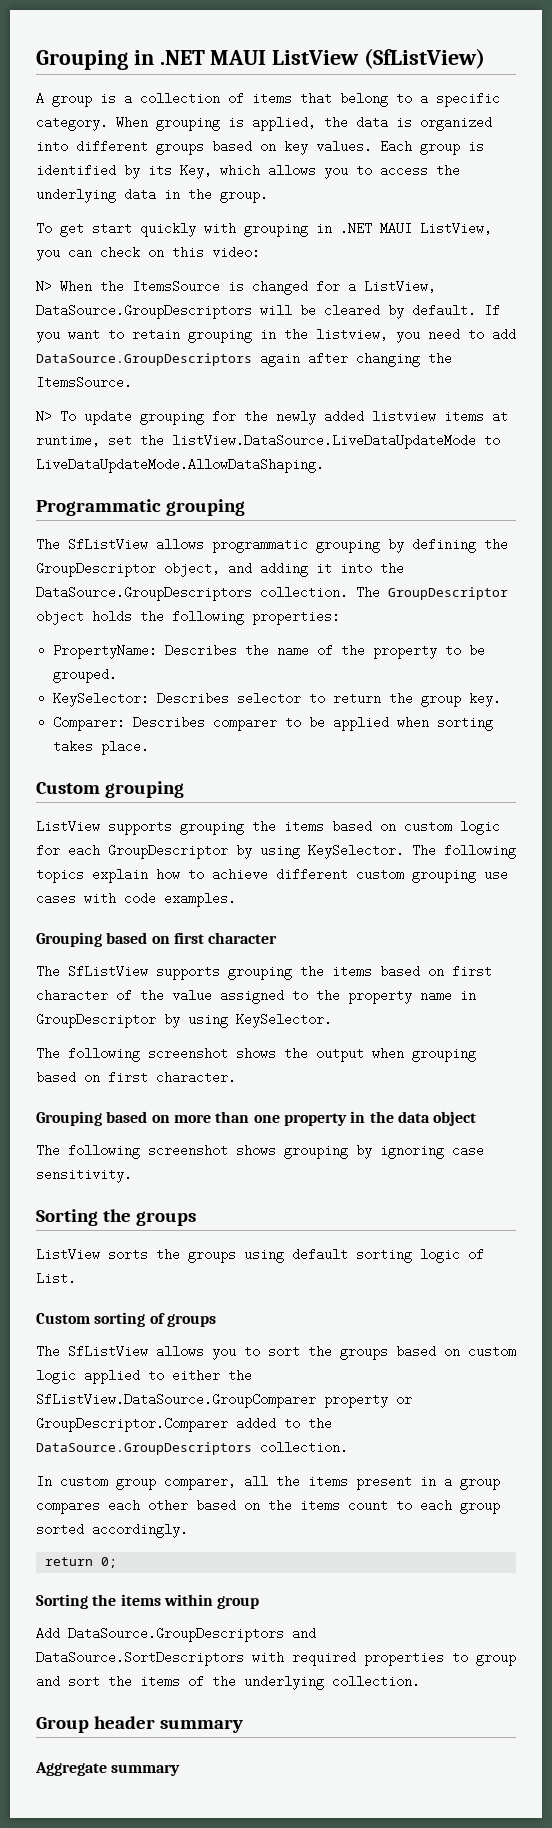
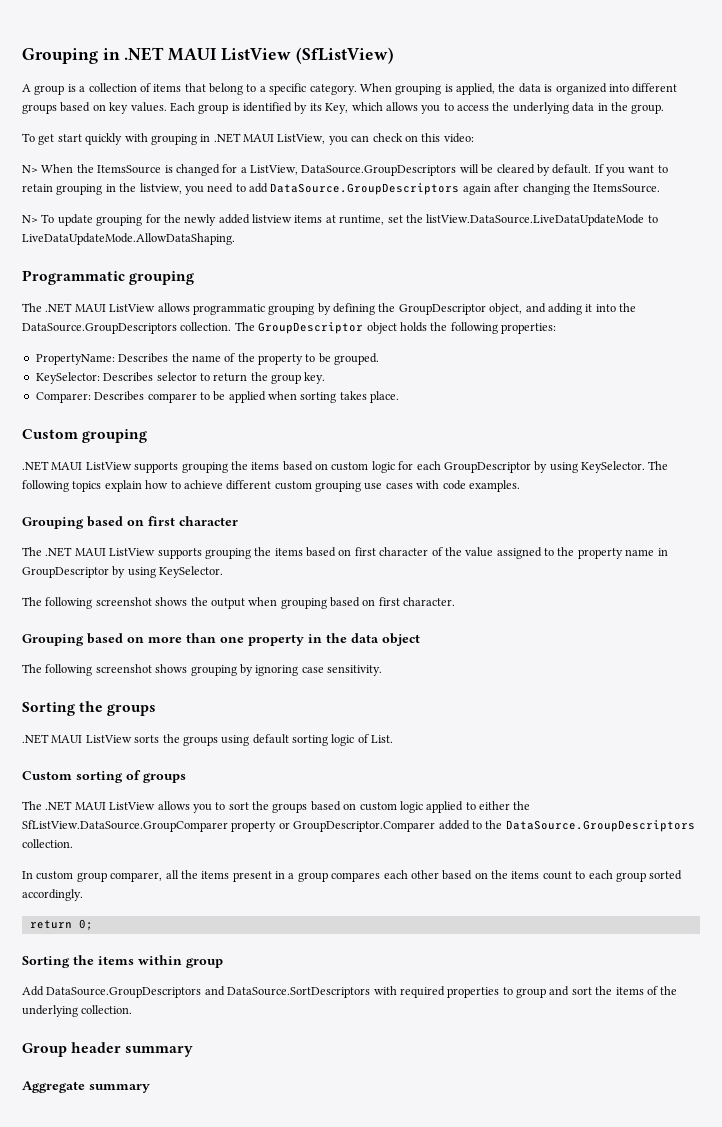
[68,538,148,551] SfListView -> [45,303,156,313] .NET MAUI ListView
(184, 789) none -> [22,461,83,471] .NET MAUI
[68,965,148,978] SfListView -> [45,547,156,557] .NET MAUI ListView
(196, 1218) none -> [22,734,83,744] .NET MAUI
[68,1345,148,1358] SfListView -> [45,801,156,811] .NET MAUI ListView

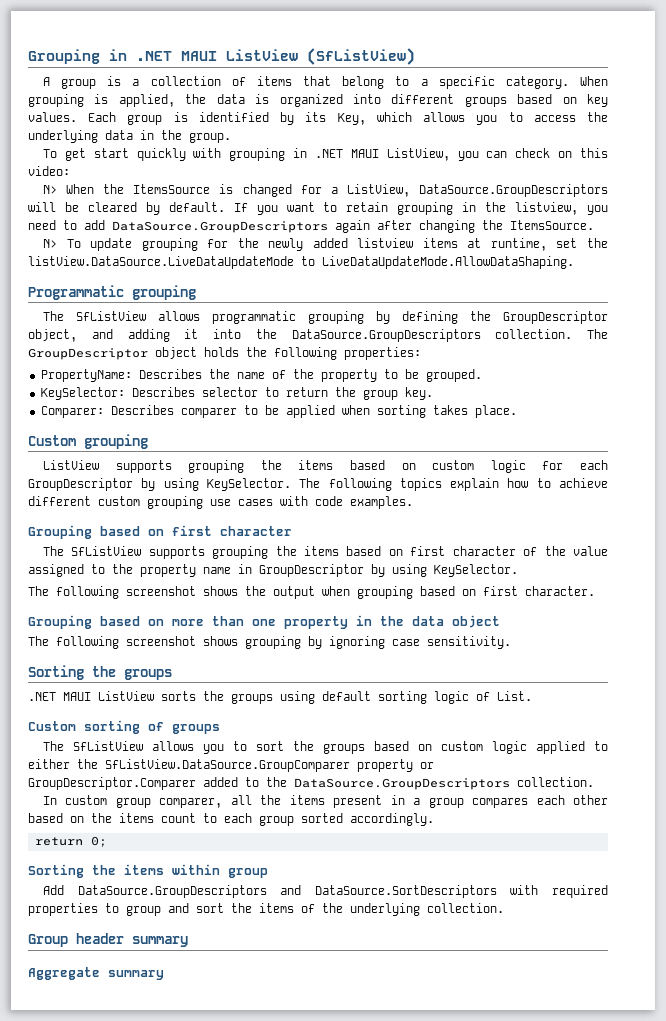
[45,303,156,313] .NET MAUI ListView -> [75,311,146,321] SfListView
[22,461,83,471] .NET MAUI -> (148, 441) none
[45,547,156,557] .NET MAUI ListView -> [71,546,142,556] SfListView
[45,801,156,811] .NET MAUI ListView -> [72,741,143,751] SfListView

